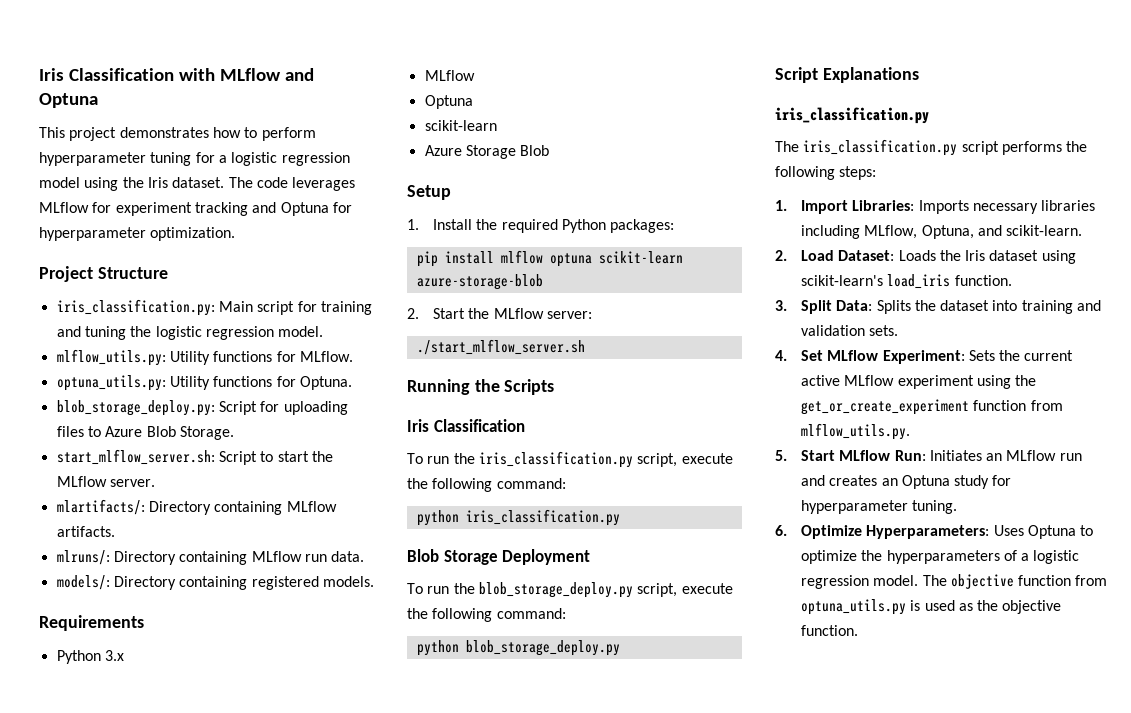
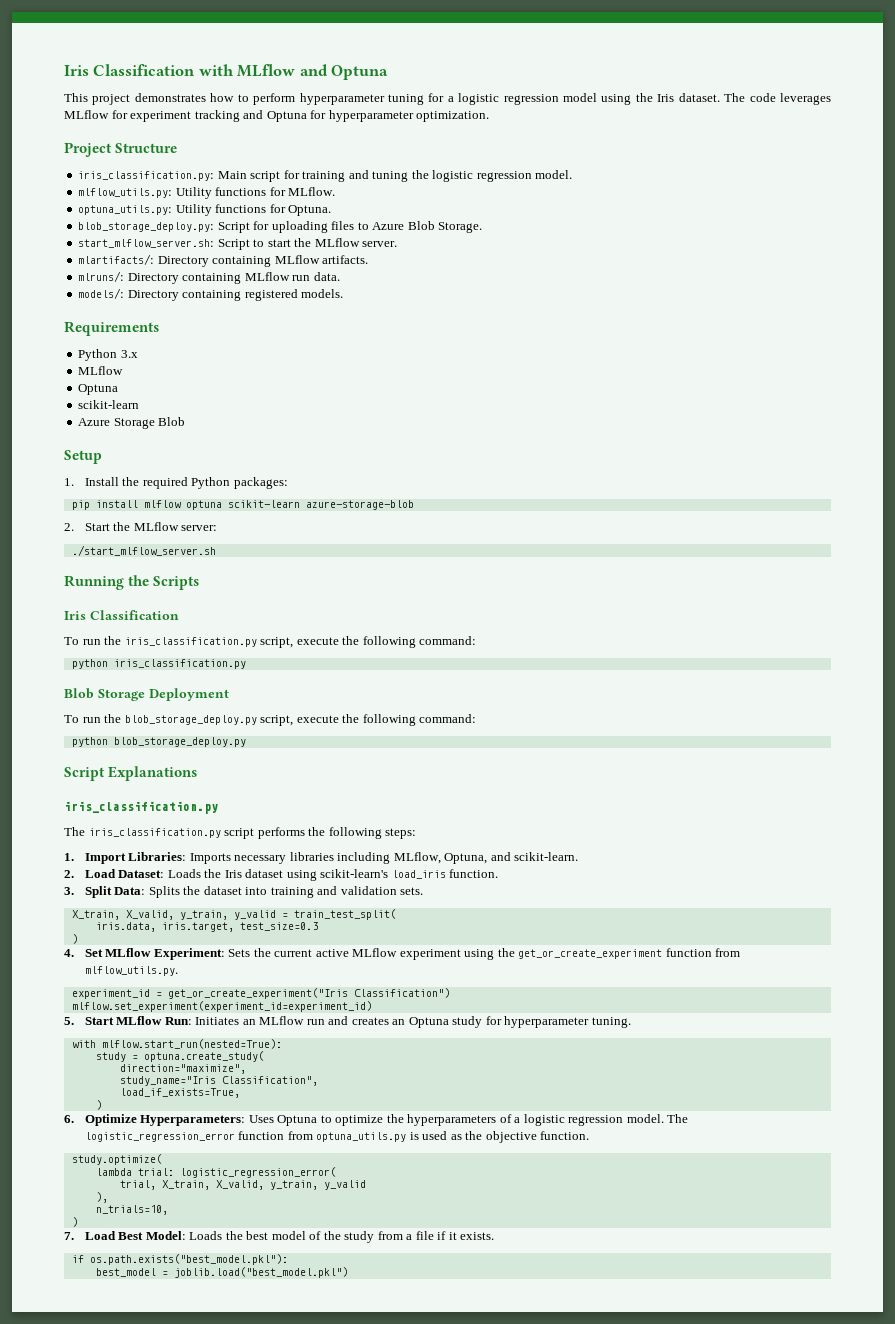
(899, 330) none -> [71,909,396,920] [95,922,318,932] [71,934,78,944] // X_train, X_valid, y_train, y_valid = train_test_split( // iris.data, iris.target, test_size=0.3 // )
(910, 431) none -> [71,988,450,999] [71,1001,372,1012] // experiment_id = get_or_create_experiment("Iris Classification") // mlflow.set_experiment(experiment_id=experiment_id)
(958, 507) none -> [71,1039,282,1049] [95,1051,264,1062] [119,1064,246,1074] [119,1076,318,1086] [119,1088,240,1098] [95,1100,102,1110] // with mlflow.start_run(nested=True): // study = optuna.create_study( // direction="maximize", // study_name="Iris Classification", // load_if_exists=True, // )
[950,574,1014,589] objective -> [84,1132,235,1142] logistic_regression_error
(858, 630) none -> [71,1154,162,1165] [95,1167,336,1178] [119,1180,366,1190] [95,1192,108,1203] [95,1205,168,1215] [71,1217,78,1227] [64,1231,495,1243] [71,1254,288,1265] [95,1267,348,1278] // study.optimize( // lambda trial: logistic_regression_error( // trial, X_train, X_valid, y_train, y_valid // ), // n_trials=10, // ) // 7. Load Best Model: Loads the best model of the study from a file if it exists. // if os.path.exists("best_model.pkl"): // best_model = joblib.load("best_model.pkl")

